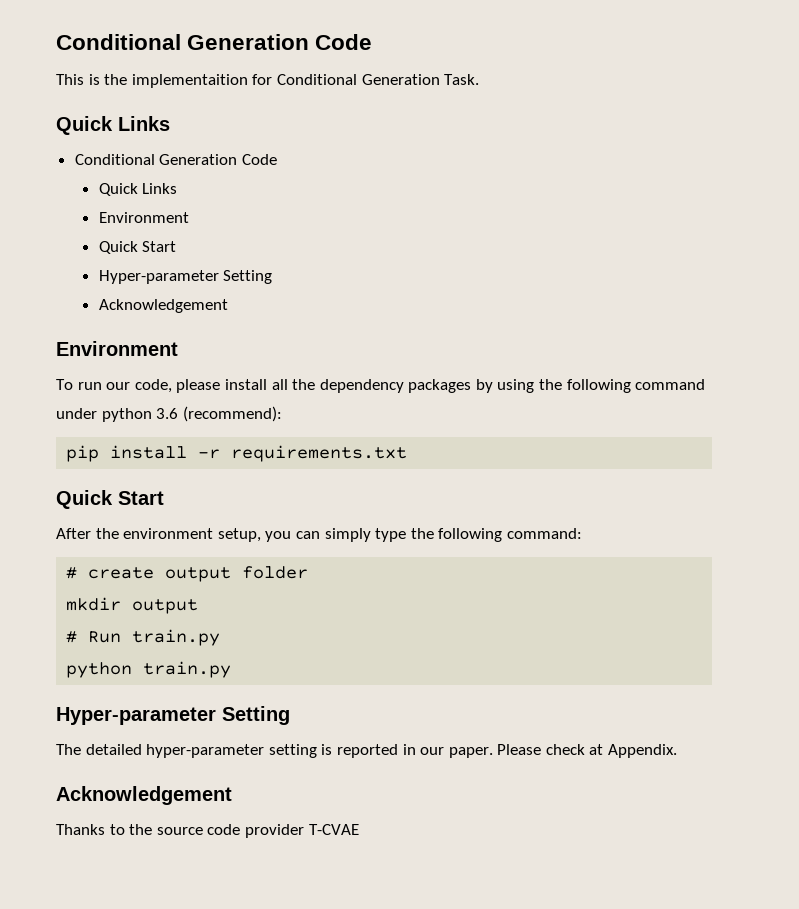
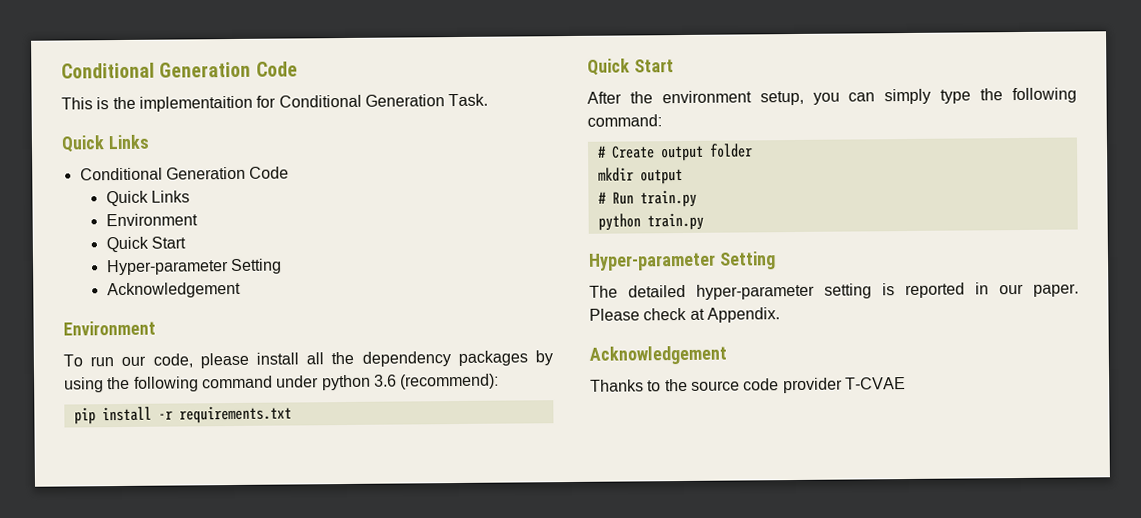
[88,567,155,579] create -> [610,145,655,159] Create

